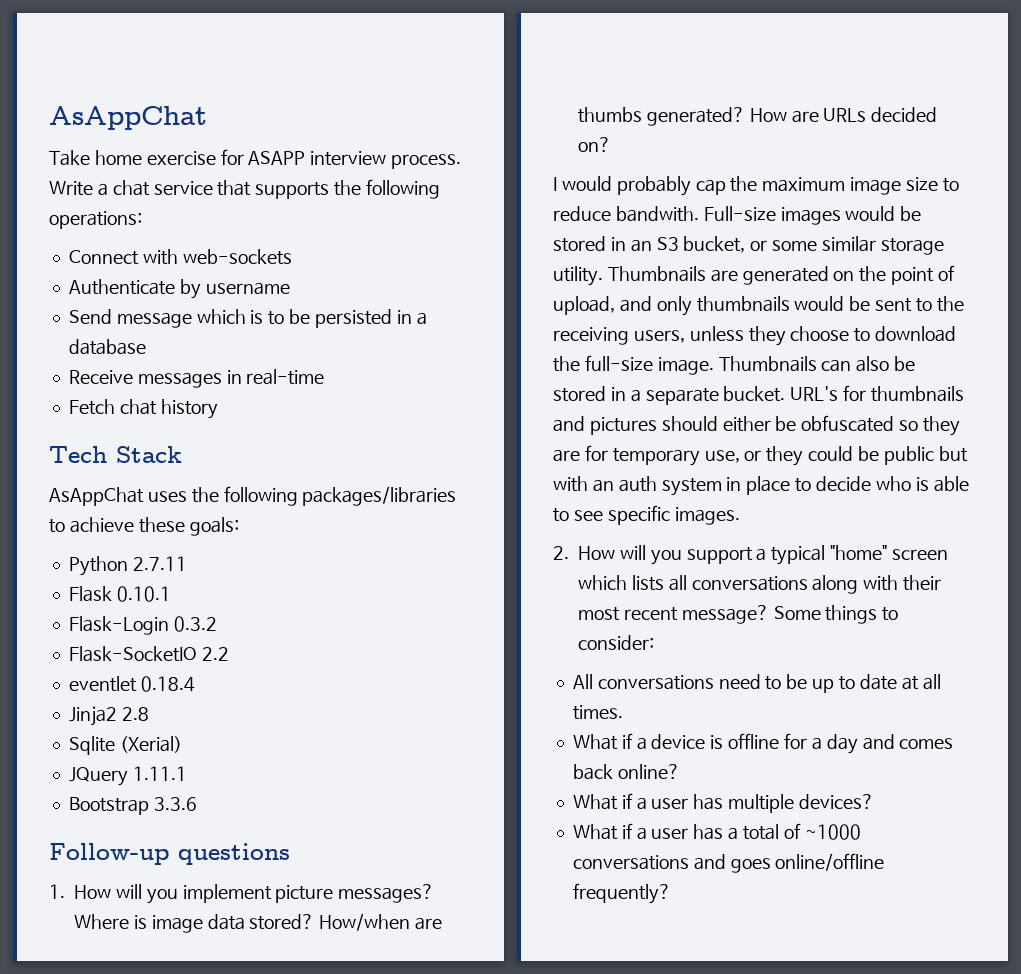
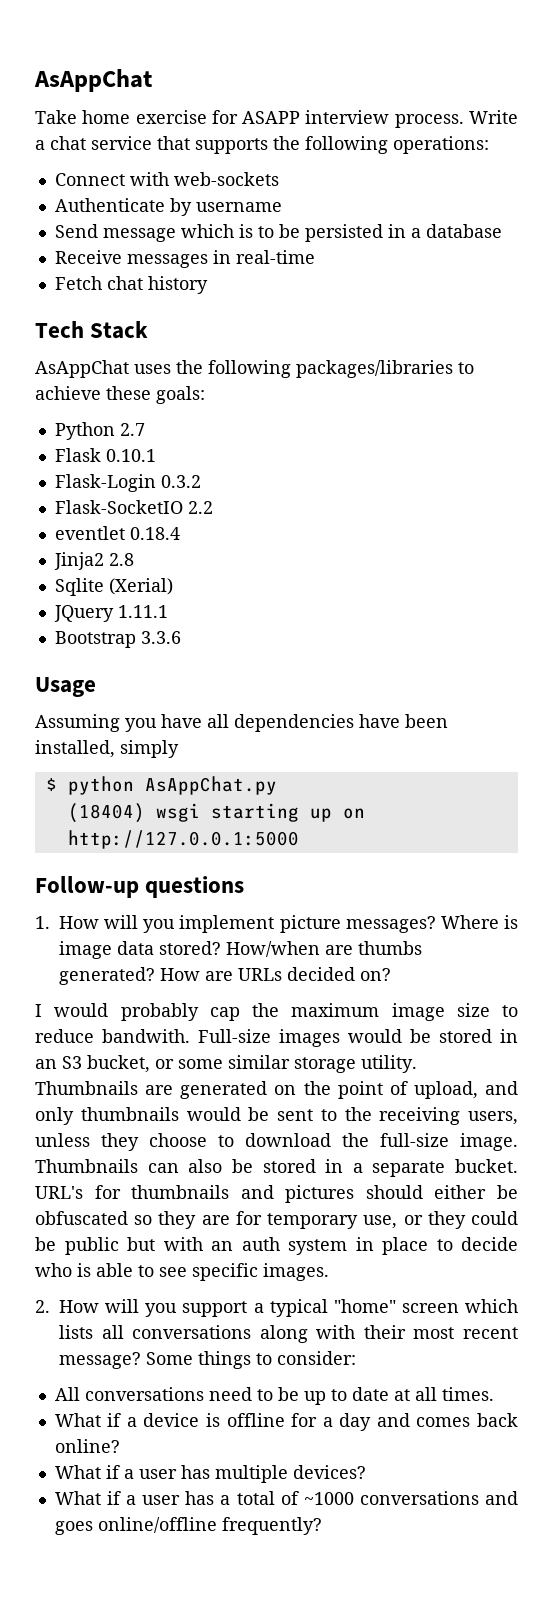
[132,556,187,571] 2.7.11 -> [119,423,145,436] 2.7
(197, 804) none -> [35,677,96,697] [35,714,448,732] [35,740,179,758] [45,776,277,795] [67,803,365,823] [67,830,299,849] // Usage // Assuming you have all dependencies have been installed, simply // $ python AsAppChat.py // (18404) wsgi starting up on http://127.0.0.1:5000

